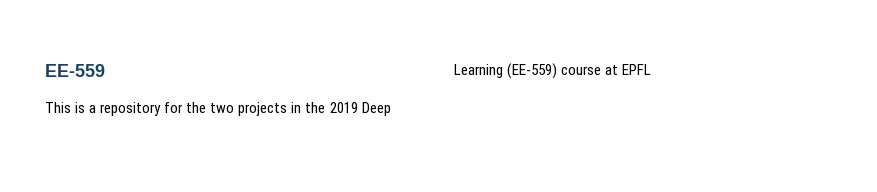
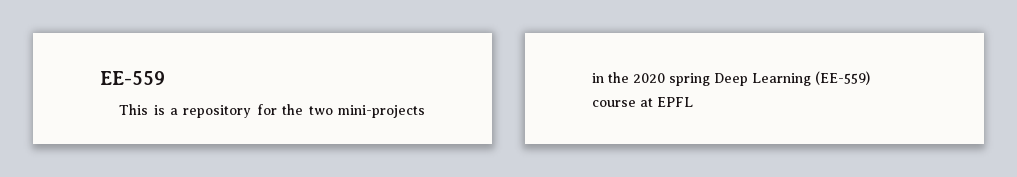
[238,102,288,116] projects -> [338,105,426,118] mini-projects
[329,102,358,113] 2019 -> [633,73,710,86] 2020 spring

